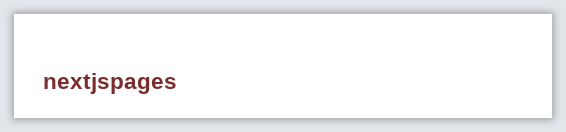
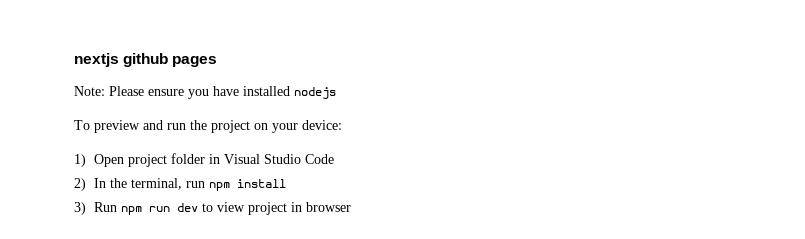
[43,73,177,94] nextjspages -> [74,53,218,67] [74,86,336,99] [74,120,342,133] [74,153,334,167] [74,178,286,191] [74,202,351,215] nextjs github pages // Note: Please ensure you have installed nodejs // To preview and run the project on your device: // 1) Open project folder in Visual Studio Code // 2) In the terminal, run npm install // 3) Run npm run dev to view project in browser

